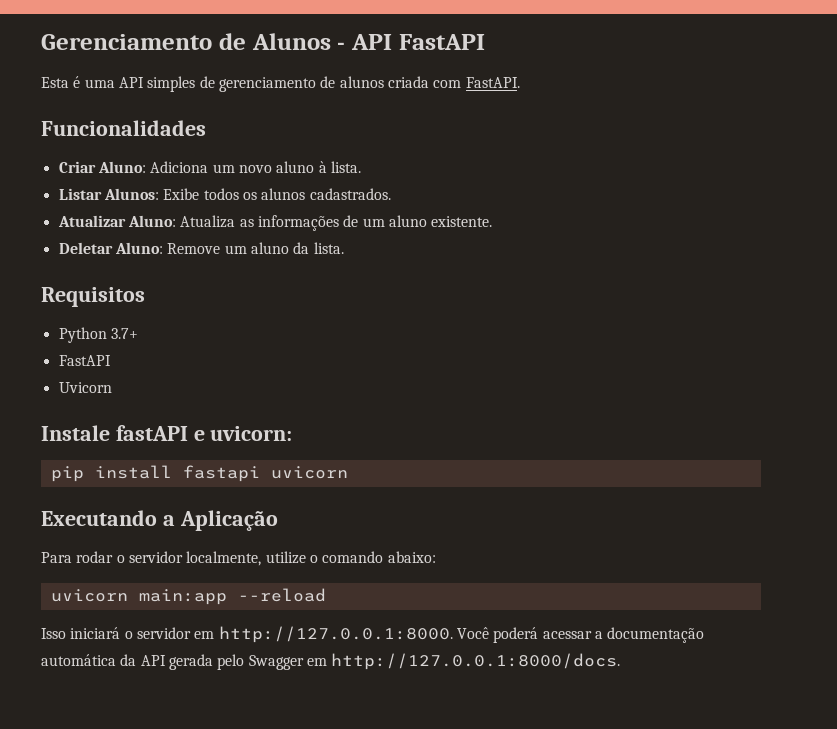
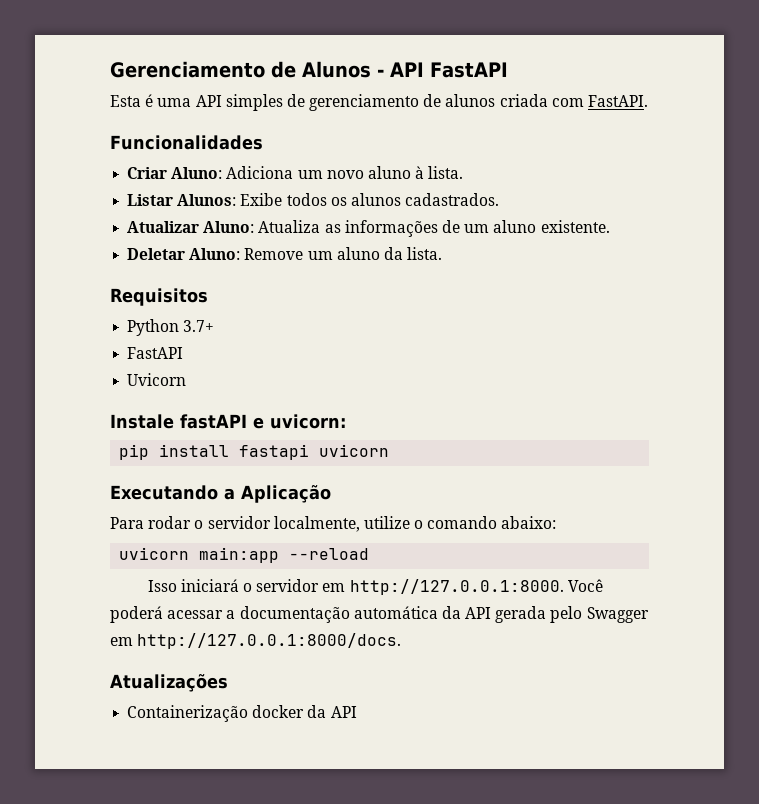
(621, 661) none -> [110,674,228,692] [127,705,357,722] // Atualizações // Containerização docker da API

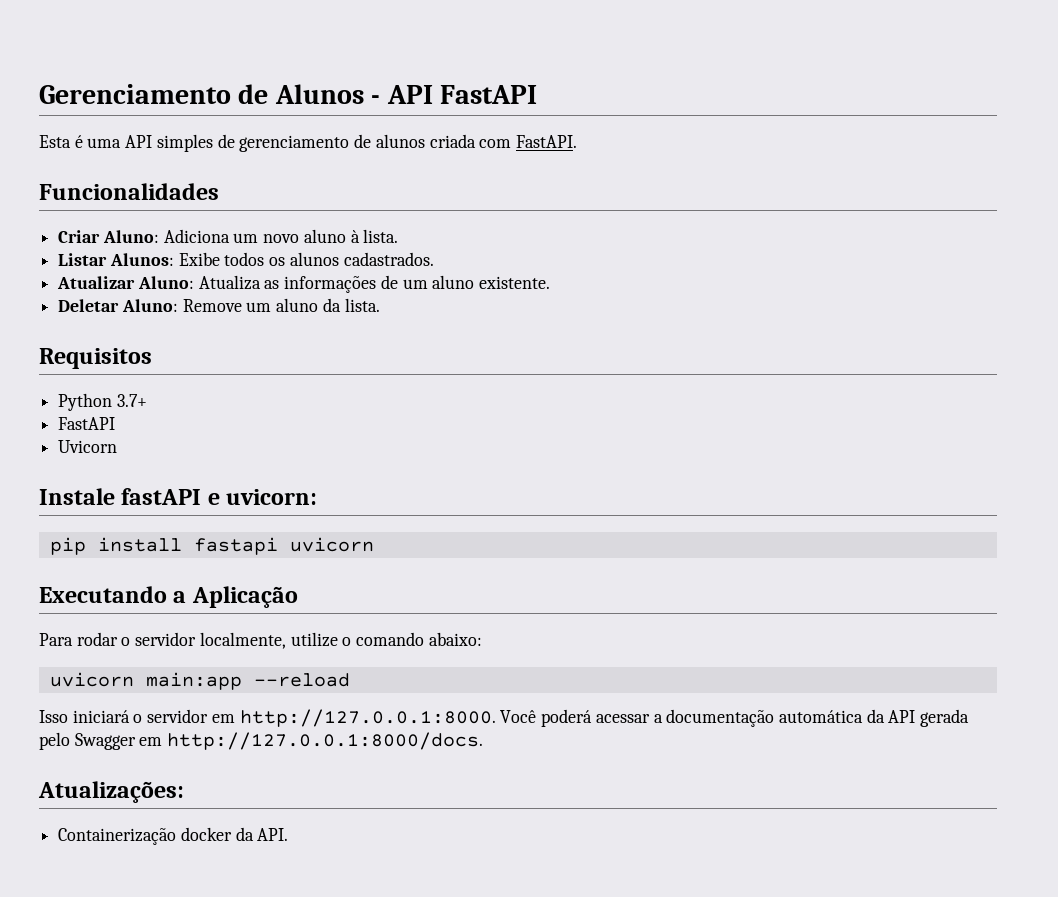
[110,674,228,692] Atualizações -> [38,781,184,803] Atualizações:
[330,706,357,718] API -> [257,828,289,841] API.

